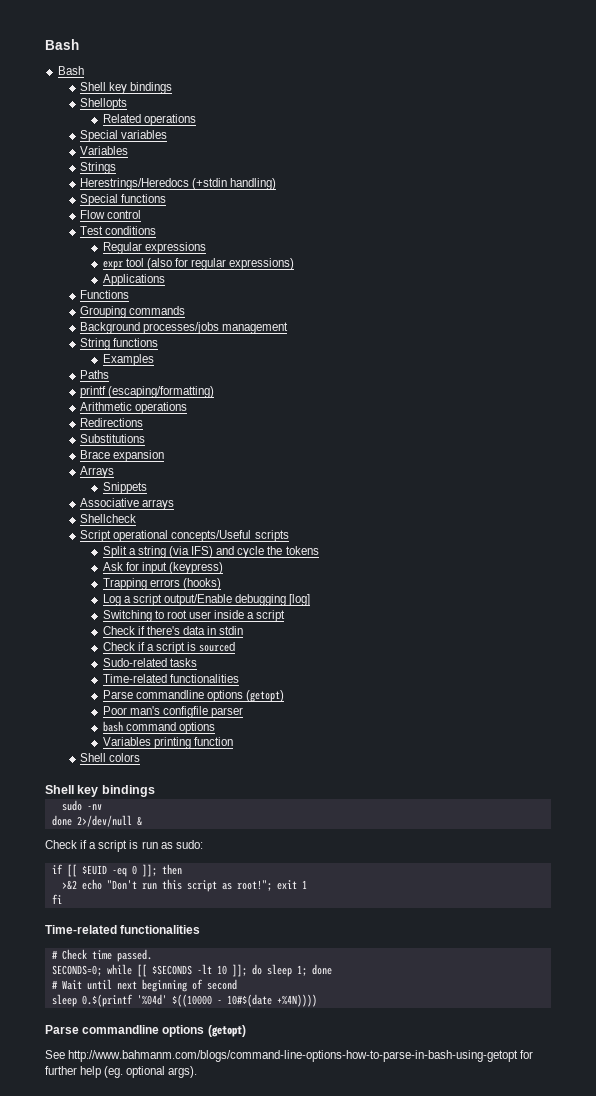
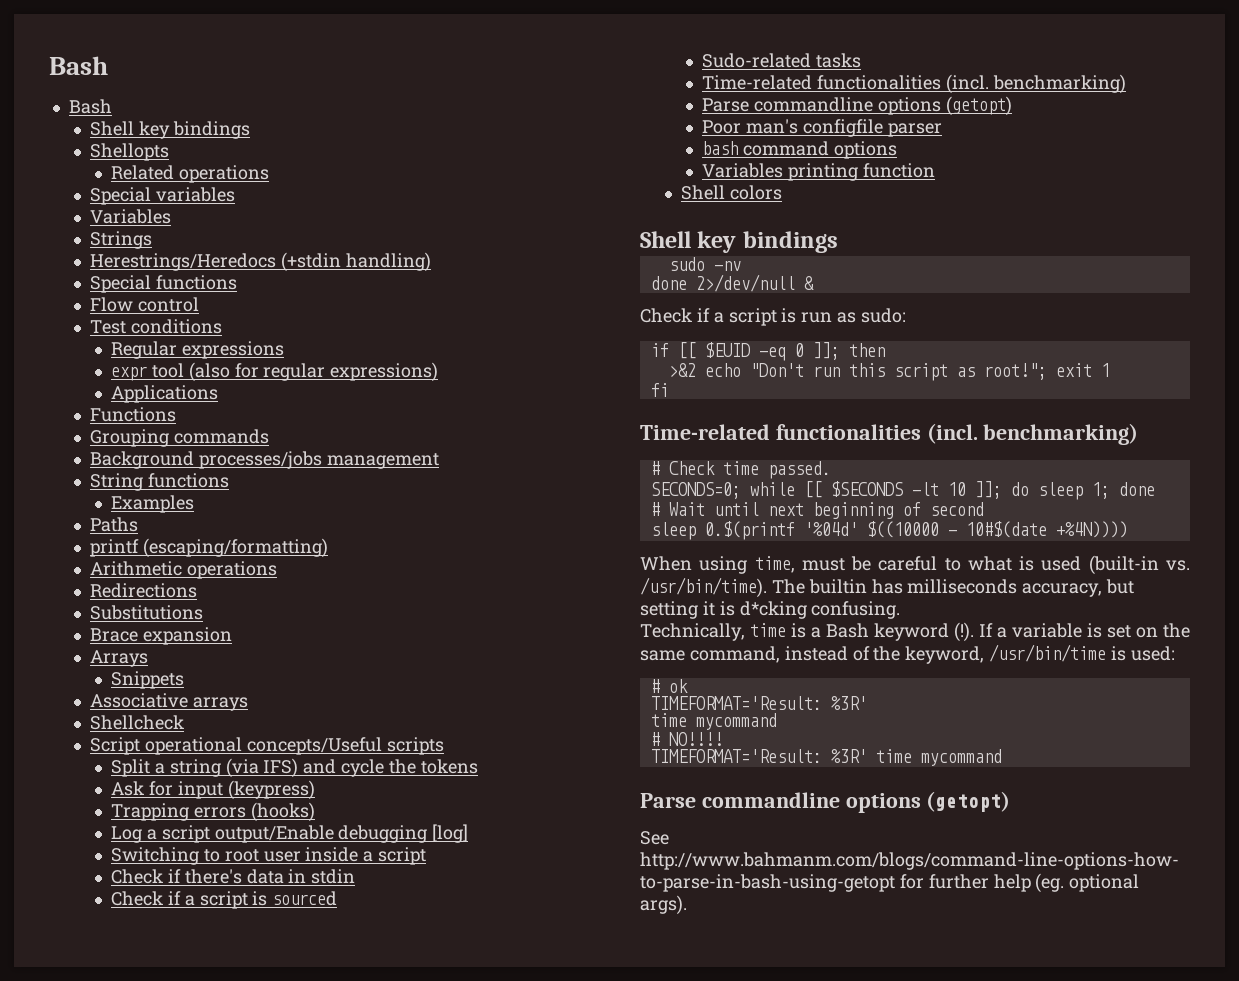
(239, 678) none -> [945,74,1126,94] (incl. benchmarking)
(201, 929) none -> [926,423,1139,445] (incl. benchmarking)
(317, 1000) none -> [640,555,1190,575] [640,577,1135,598] [640,601,901,619] [640,622,1190,642] [640,644,1175,664] [650,679,688,693] [650,696,867,710] [650,713,777,730] [650,732,723,746] [650,749,1002,766] // When using time, must be careful to what is used (built-in vs. /usr/bin/time). The builtin has milliseconds accuracy, but setting it is d*cking confusing. // Technically, time is a Bash keyword (!). If a variable is set on the same command, instead of the keyword, /usr/bin/time is used: // # ok // TIMEFORMAT='Result: %3R' // time mycommand // # NO!!!! // TIMEFORMAT='Result: %3R' time mycommand

